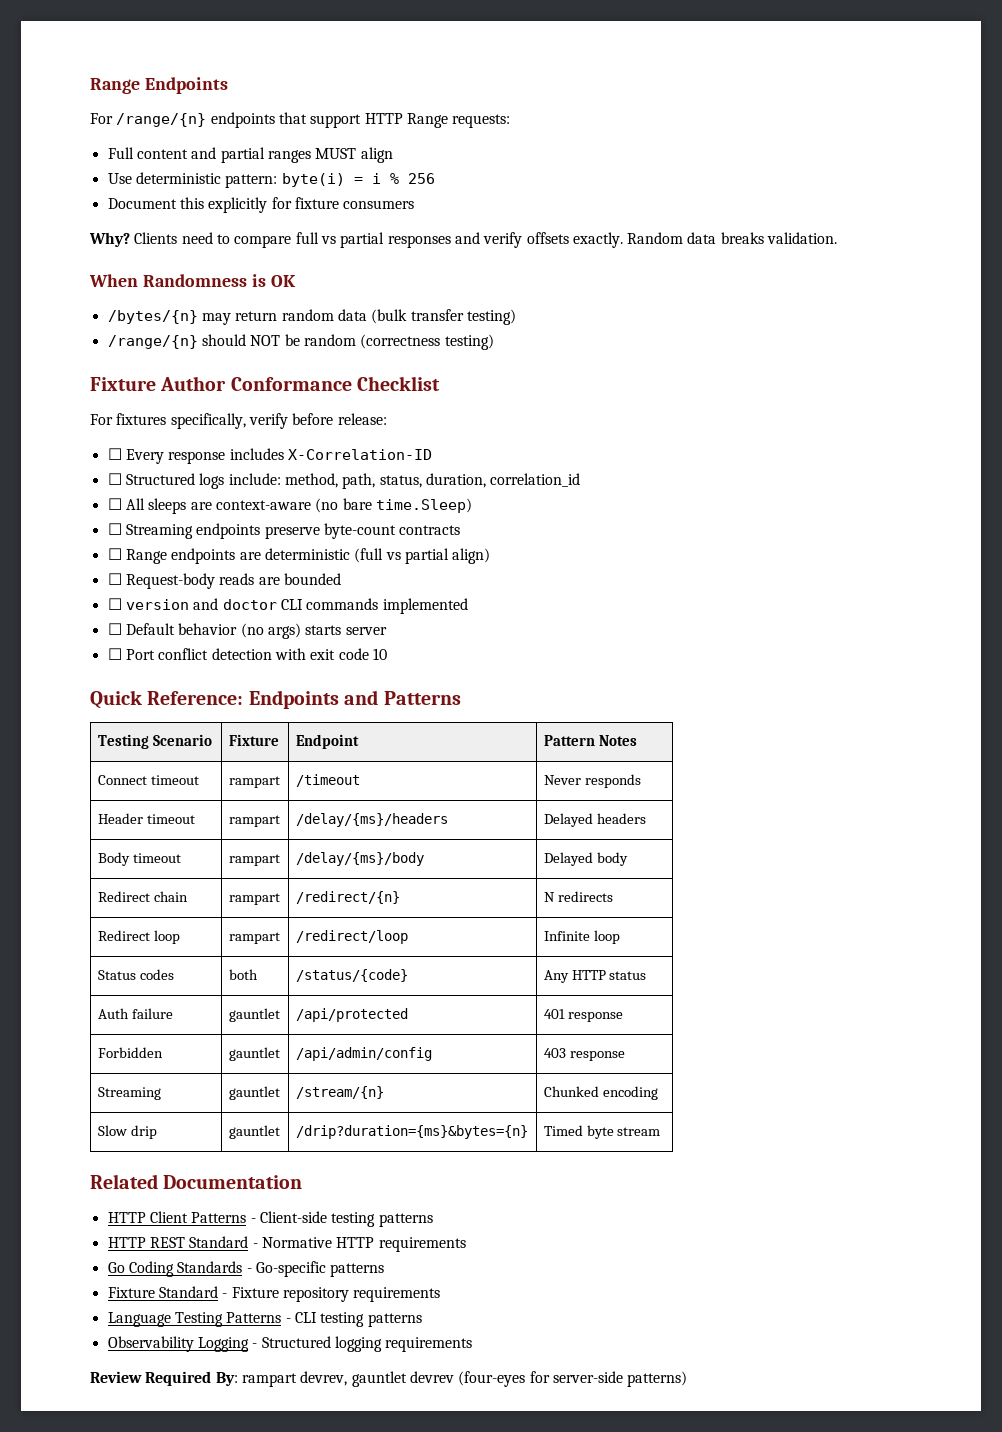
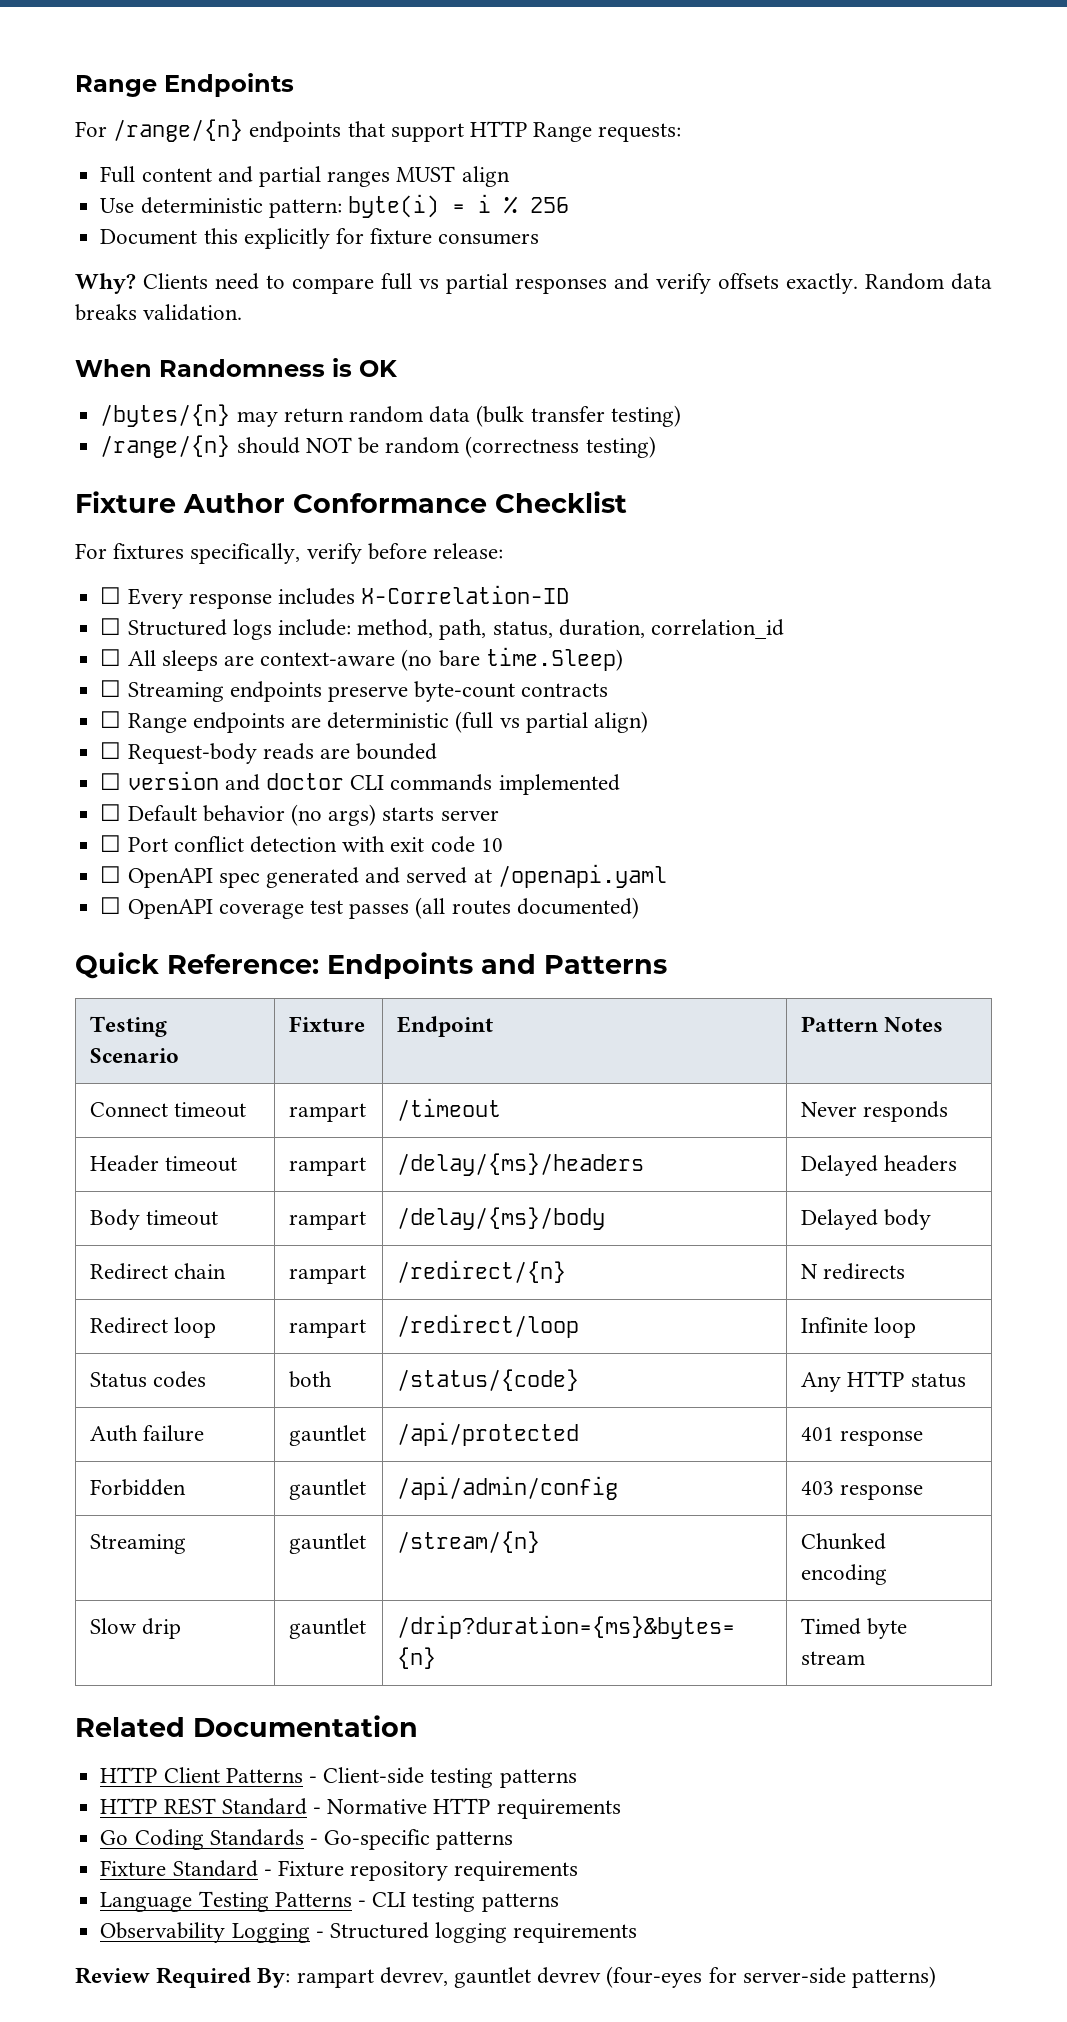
(387, 654) none -> [100,864,667,888] [100,897,639,919] // ☐ OpenAPI spec generated and served at /openapi.yaml // ☐ OpenAPI coverage test passes (all routes documented)

